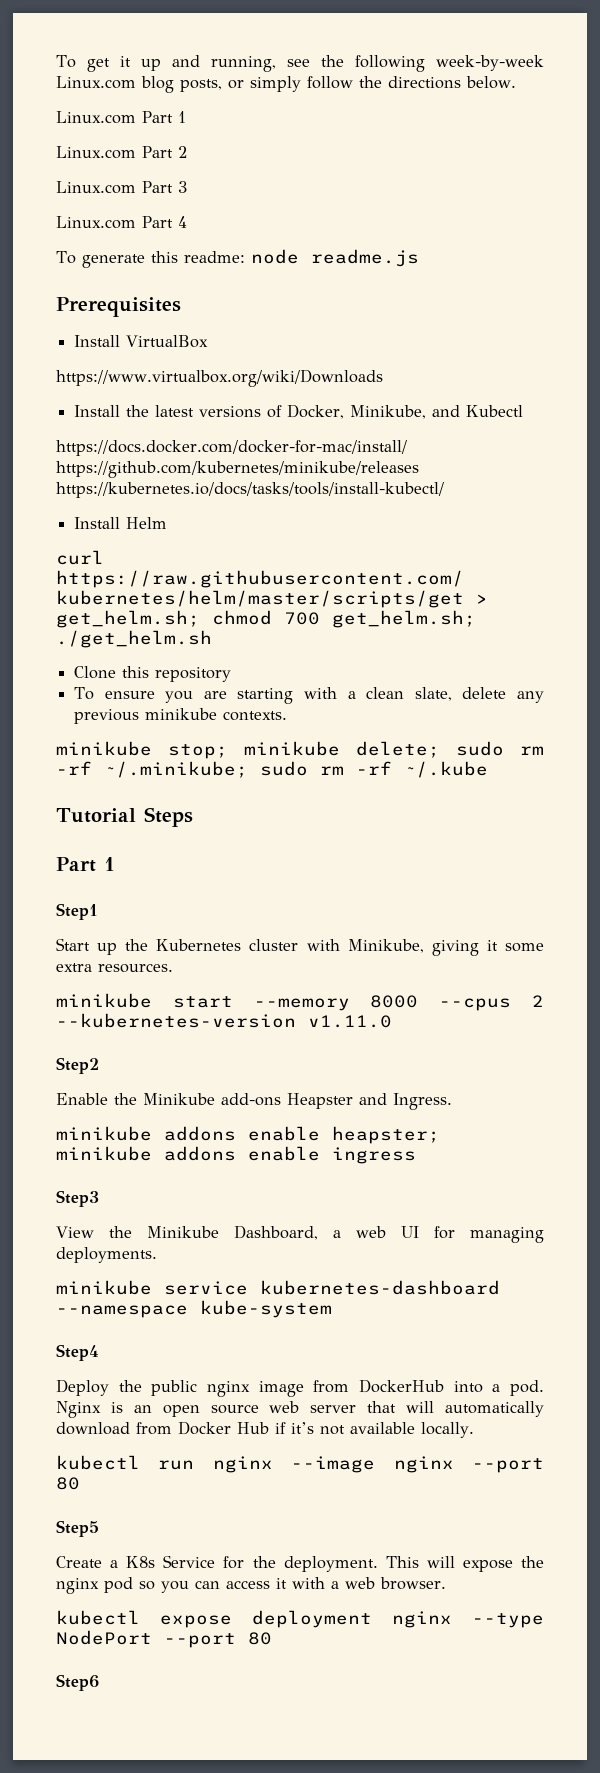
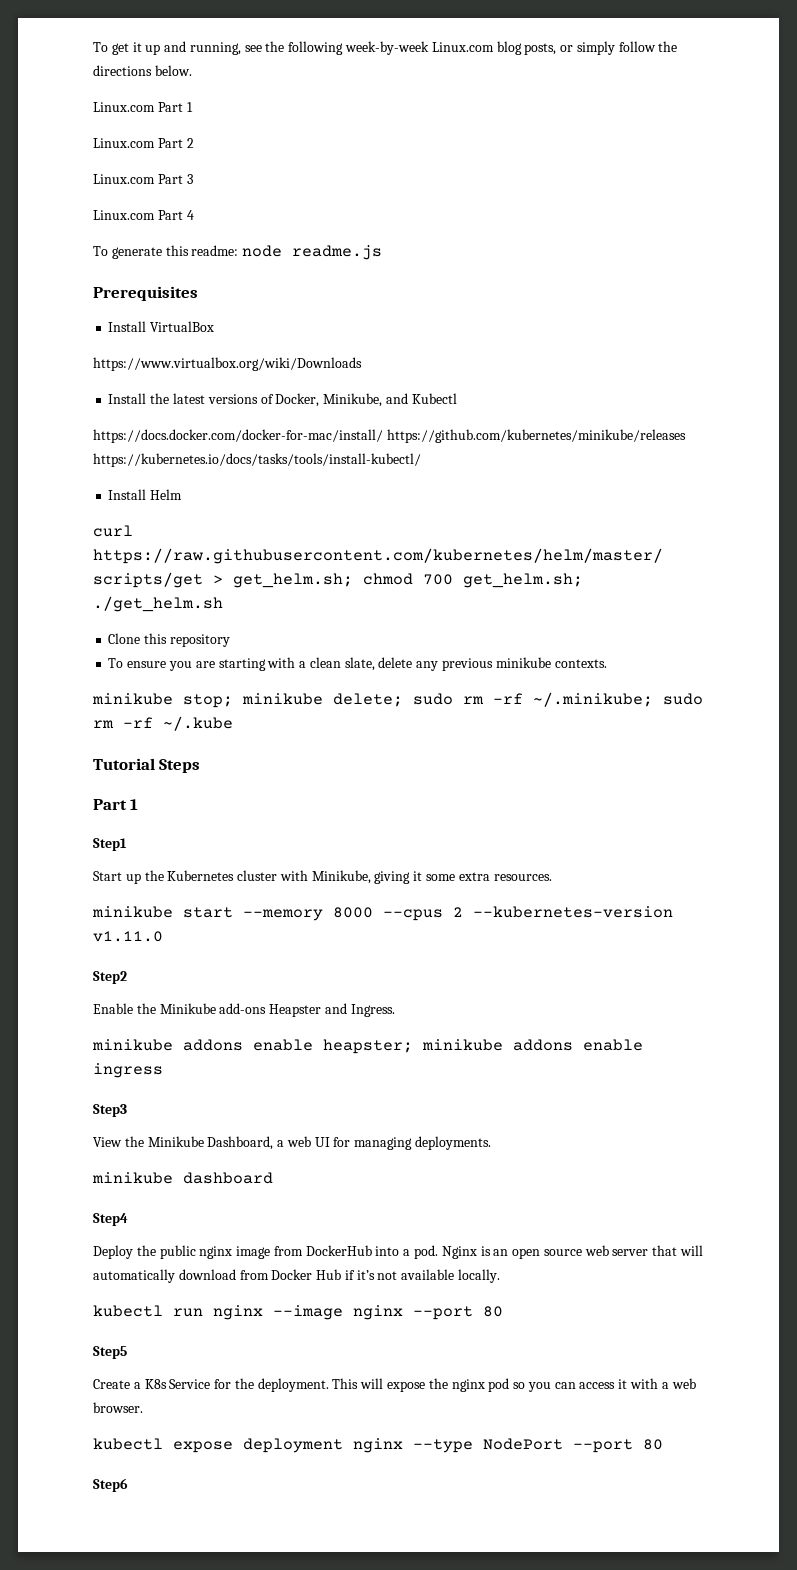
[164,1280,500,1295] [56,1300,332,1318] service kubernetes-dashboard --namespace kube-system -> [183,1172,273,1184] dashboard

